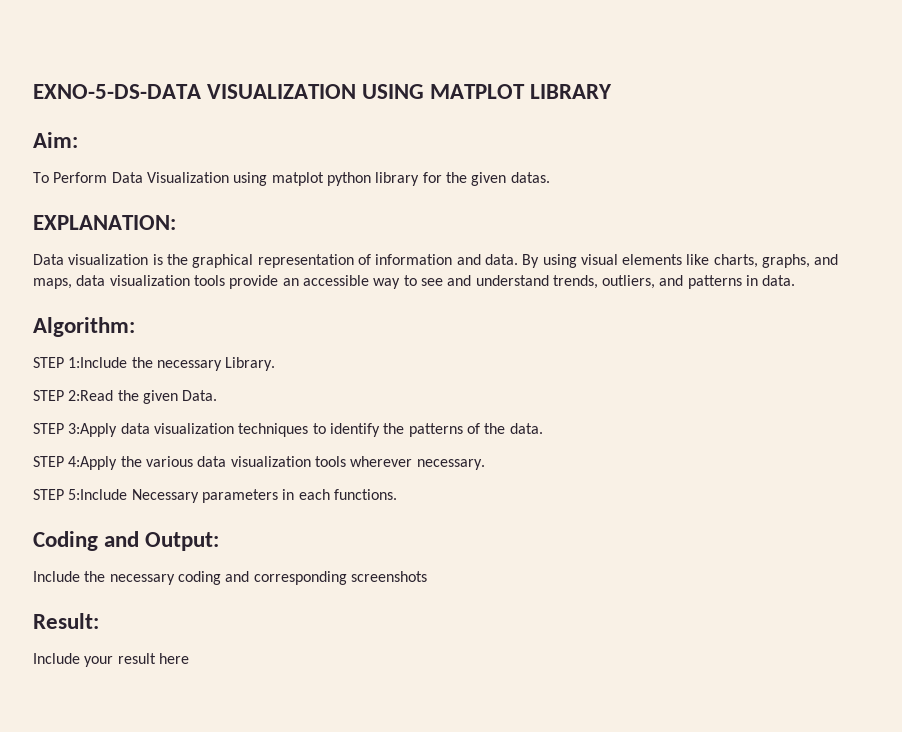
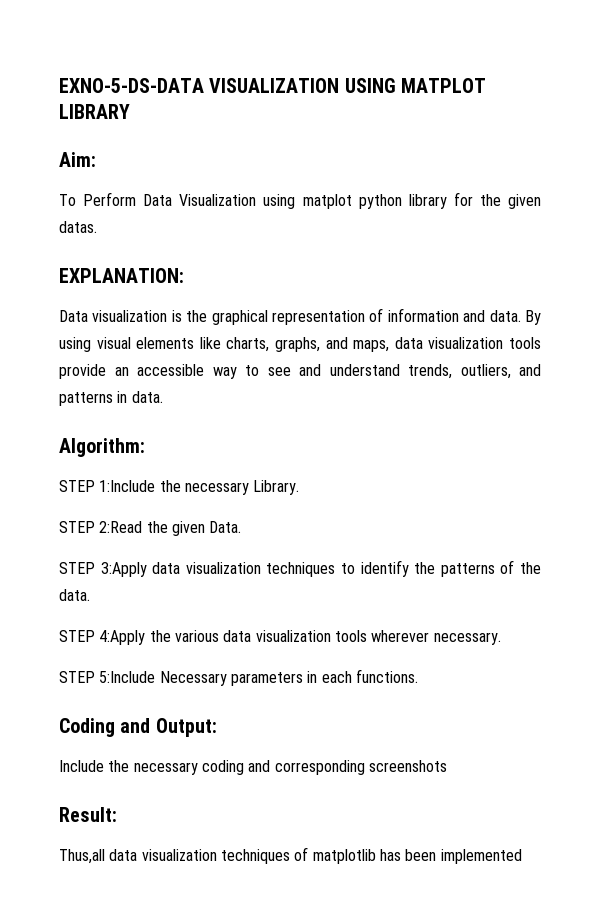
[33,653,189,667] Include your result here -> [59,847,522,864] Thus,all data visualization techniques of matplotlib has been implemented

